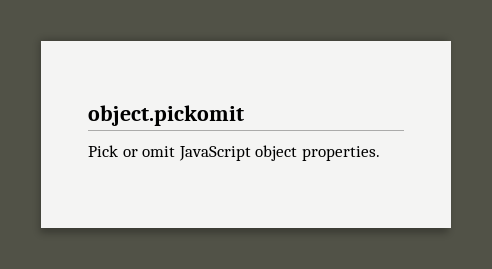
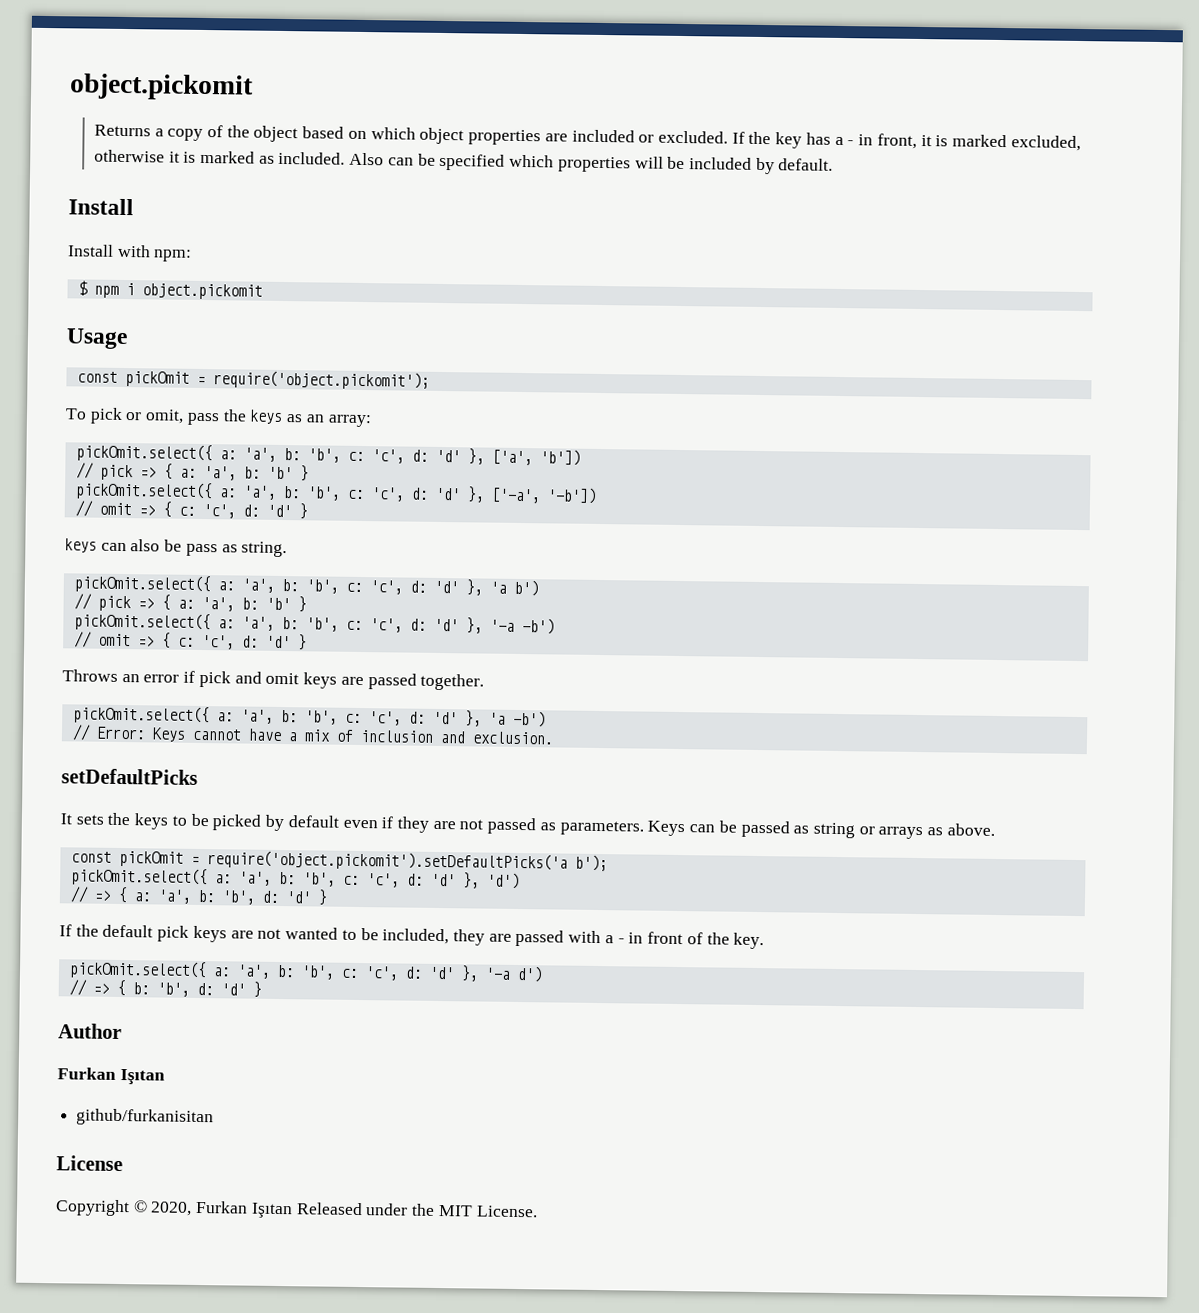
[88,105,244,126] [88,145,380,161] object.pickomit // Pick or omit JavaScript object properties. -> [69,73,254,101] [93,124,1081,152] [93,149,834,175] [68,198,134,216] [67,244,193,262] [77,280,263,300] [66,328,128,350] [76,370,430,390] [65,407,372,428] [75,443,581,466] [75,462,309,482] [74,481,597,504] [74,500,308,520] [64,538,288,558] [73,574,539,597] [73,593,307,613] [73,612,555,635] [73,631,307,651] [62,669,485,691] [72,705,546,728] [71,724,554,745] [61,768,198,785] [60,812,995,840] [70,850,608,872] [70,867,520,890] [69,886,328,906] [59,924,765,950] [68,960,543,983] [68,979,262,998] [58,1023,122,1040] [57,1067,165,1085] [76,1108,215,1127] [56,1155,123,1172] [55,1199,538,1219] object.pickomit // Returns a copy of the object based on which object properties are included or excluded. If the key has a - in front, it is marked excluded, otherwise it is marked as included. Also can be specified which properties will be included by default. // Install // Install with npm: // $ npm i object.pickomit // Usage // const pickOmit = require('object.pickomit'); // To pick or omit, pass the keys as an array: // pickOmit.select({ a: 'a', b: 'b', c: 'c', d: 'd' }, ['a', 'b']) // // pick => { a: 'a', b: 'b' } // pickOmit.select({ a: 'a', b: 'b', c: 'c', d: 'd' }, ['-a', '-b']) // // omit => { c: 'c', d: 'd' } // keys can also be pass as string. // pickOmit.select({ a: 'a', b: 'b', c: 'c', d: 'd' }, 'a b') // // pick => { a: 'a', b: 'b' } // pickOmit.select({ a: 'a', b: 'b', c: 'c', d: 'd' }, '-a -b') // // omit => { c: 'c', d: 'd' } // Throws an error if pick and omit keys are passed together. // pickOmit.select({ a: 'a', b: 'b', c: 'c', d: 'd' }, 'a -b') // // Error: Keys cannot have a mix of inclusion and exclusion. // setDefaultPicks // It sets the keys to be picked by default even if they are not passed as parameters. Keys can be passed as string or arrays as above. // const pickOmit = require('object.pickomit').setDefaultPicks('a b'); // pickOmit.select({ a: 'a', b: 'b', c: 'c', d: 'd' }, 'd') // // => { a: 'a', b: 'b', d: 'd' } // If the default pick keys are not wanted to be included, they are passed with a - in front of the key. // pickOmit.select({ a: 'a', b: 'b', c: 'c', d: 'd' }, '-a d') // // => { b: 'b', d: 'd' } // Author // Furkan Işıtan // github/furkanisitan // License // Copyright © 2020, Furkan Işıtan Released under the MIT License.

